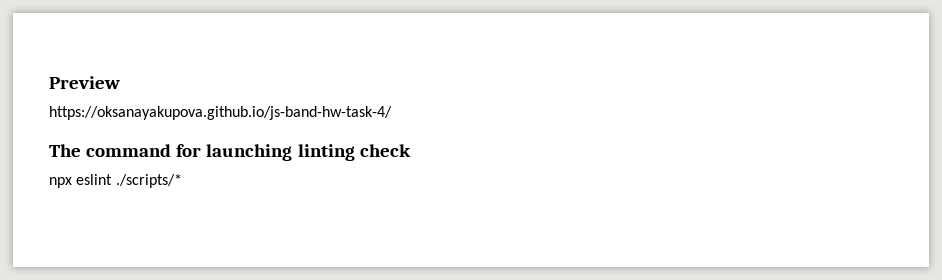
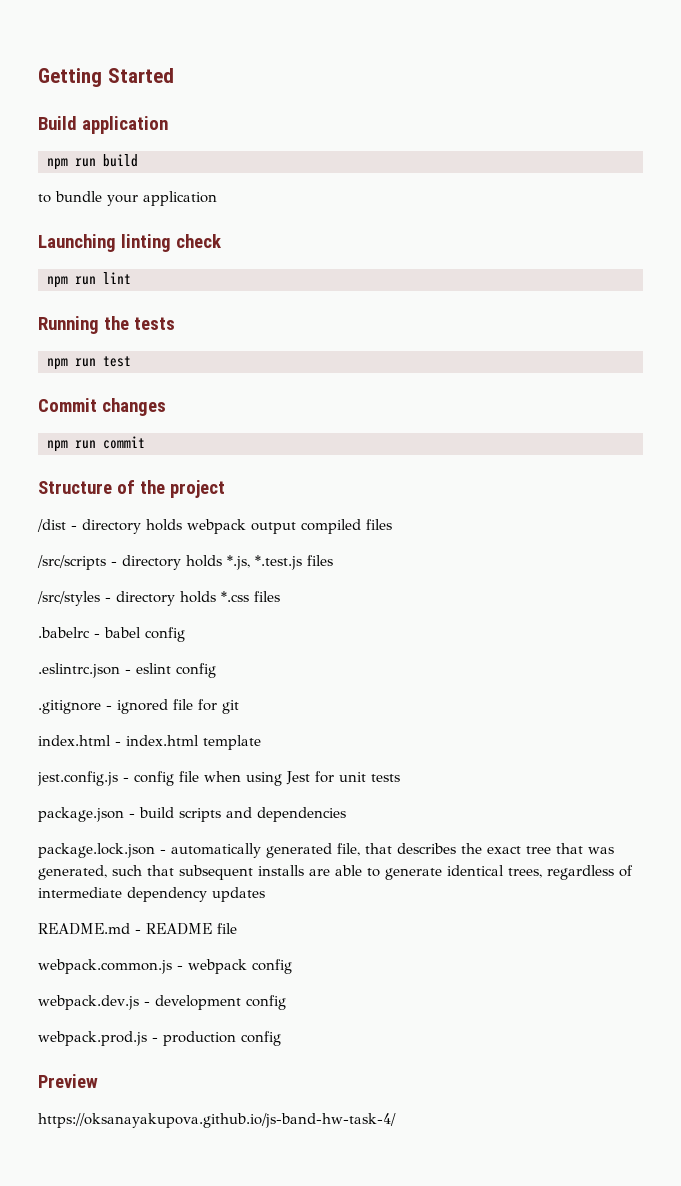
[49,76,120,89] [49,106,392,120] [49,144,411,161] [49,174,182,188] Preview // https://oksanayakupova.github.io/js-band-hw-task-4/ // The command for launching linting check // npx eslint ./scripts/* -> [38,68,174,87] [38,116,168,134] [47,154,138,170] [38,191,217,206] [38,234,221,252] [47,272,131,288] [38,316,175,334] [47,356,131,370] [38,398,166,416] [47,436,145,452] [38,480,225,498] [37,519,392,534] [37,555,333,570] [37,591,280,606] [38,627,185,642] [38,663,216,678] [38,699,239,714] [38,735,261,750] [37,771,400,786] [38,807,346,822] [38,843,614,858] [38,865,633,880] [38,887,265,902] [38,923,237,935] [38,959,292,974] [38,995,286,1010] [38,1031,281,1046] [38,1074,98,1088] [38,1113,396,1128] Getting Started // Build application // npm run build // to bundle your application // Launching linting check // npm run lint // Running the tests // npm run test // Commit changes // npm run commit // Structure of the project // /dist - directory holds webpack output compiled files // /src/scripts - directory holds *.js, *.test.js files // /src/styles - directory holds *.css files // .babelrc - babel config // .eslintrc.json - eslint config // .gitignore - ignored file for git // index.html - index.html template // jest.config.js - config file when using Jest for unit tests // package.json - build scripts and dependencies // package.lock.json - automatically generated file, that describes the exact tree that was generated, such that subsequent installs are able to generate identical trees, regardless of intermediate dependency updates // README.md - README file // webpack.common.js - webpack config // webpack.dev.js - development config // webpack.prod.js - production config // Preview // https://oksanayakupova.github.io/js-band-hw-task-4/

